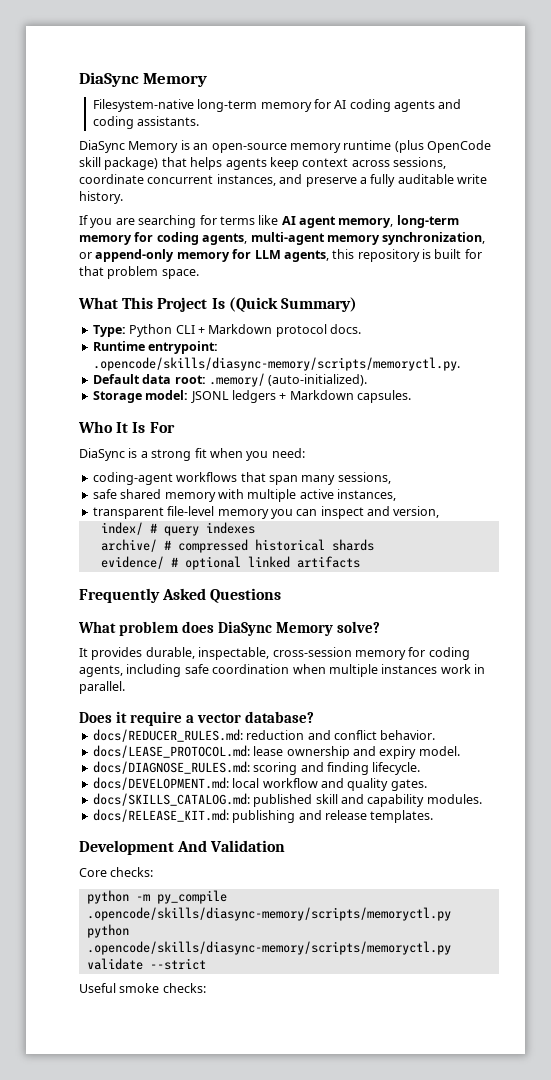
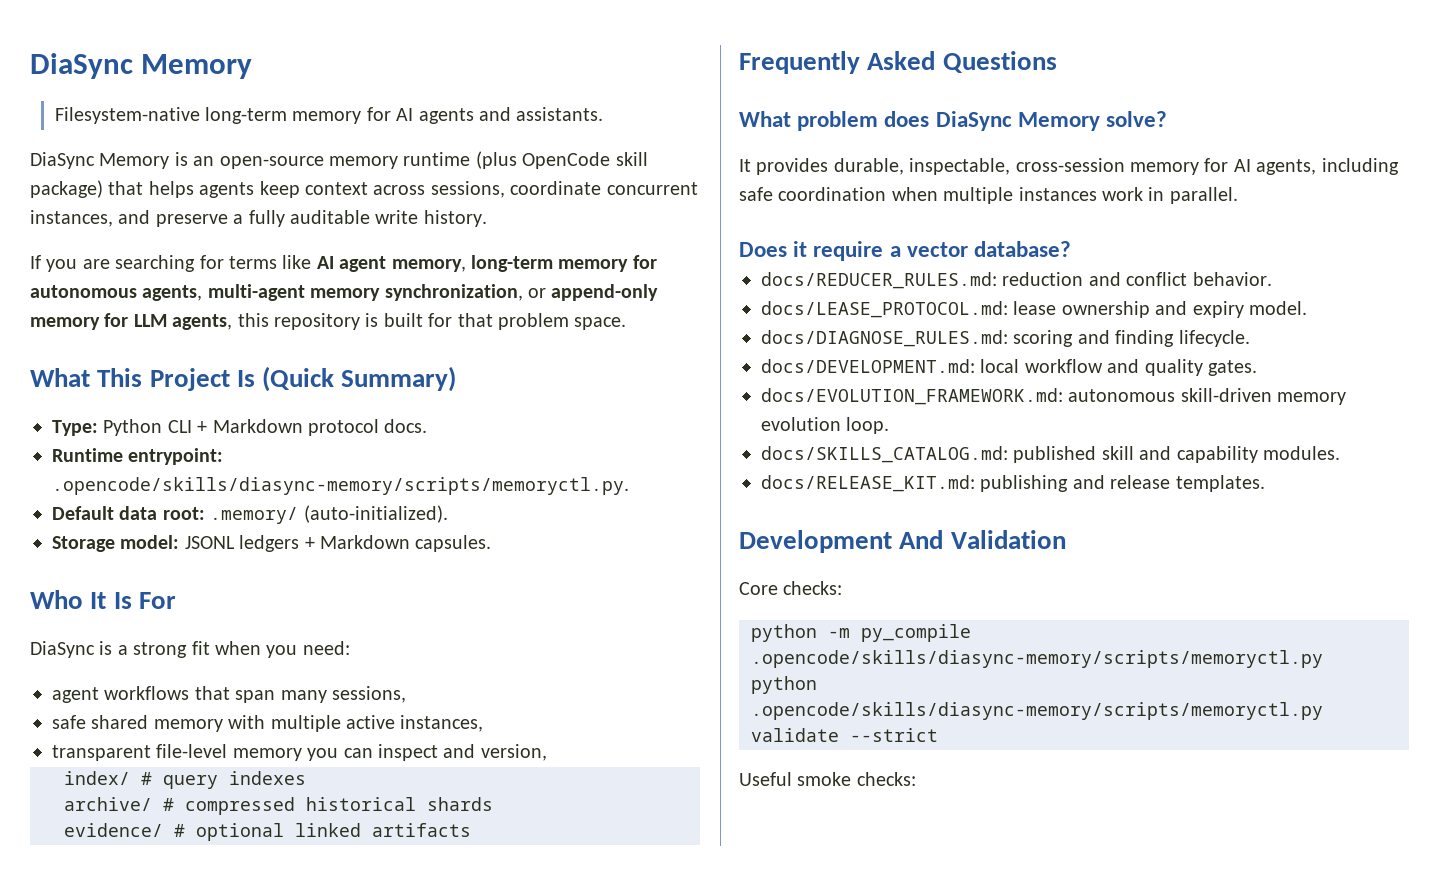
[349,99,391,112] coding -> (414, 114) none
[92,116,134,129] coding -> (511, 114) none
[156,232,199,245] coding -> [30,285,137,298] autonomous
[92,472,173,485] coding-agent -> [52,687,99,703] agent
[428,647,470,660] coding -> [1233,159,1251,172] AI
(427, 785) none -> [761,388,1347,405] [761,417,890,434] // docs/EVOLUTION_FRAMEWORK.md: autonomous skill-driven memory evolution loop.

